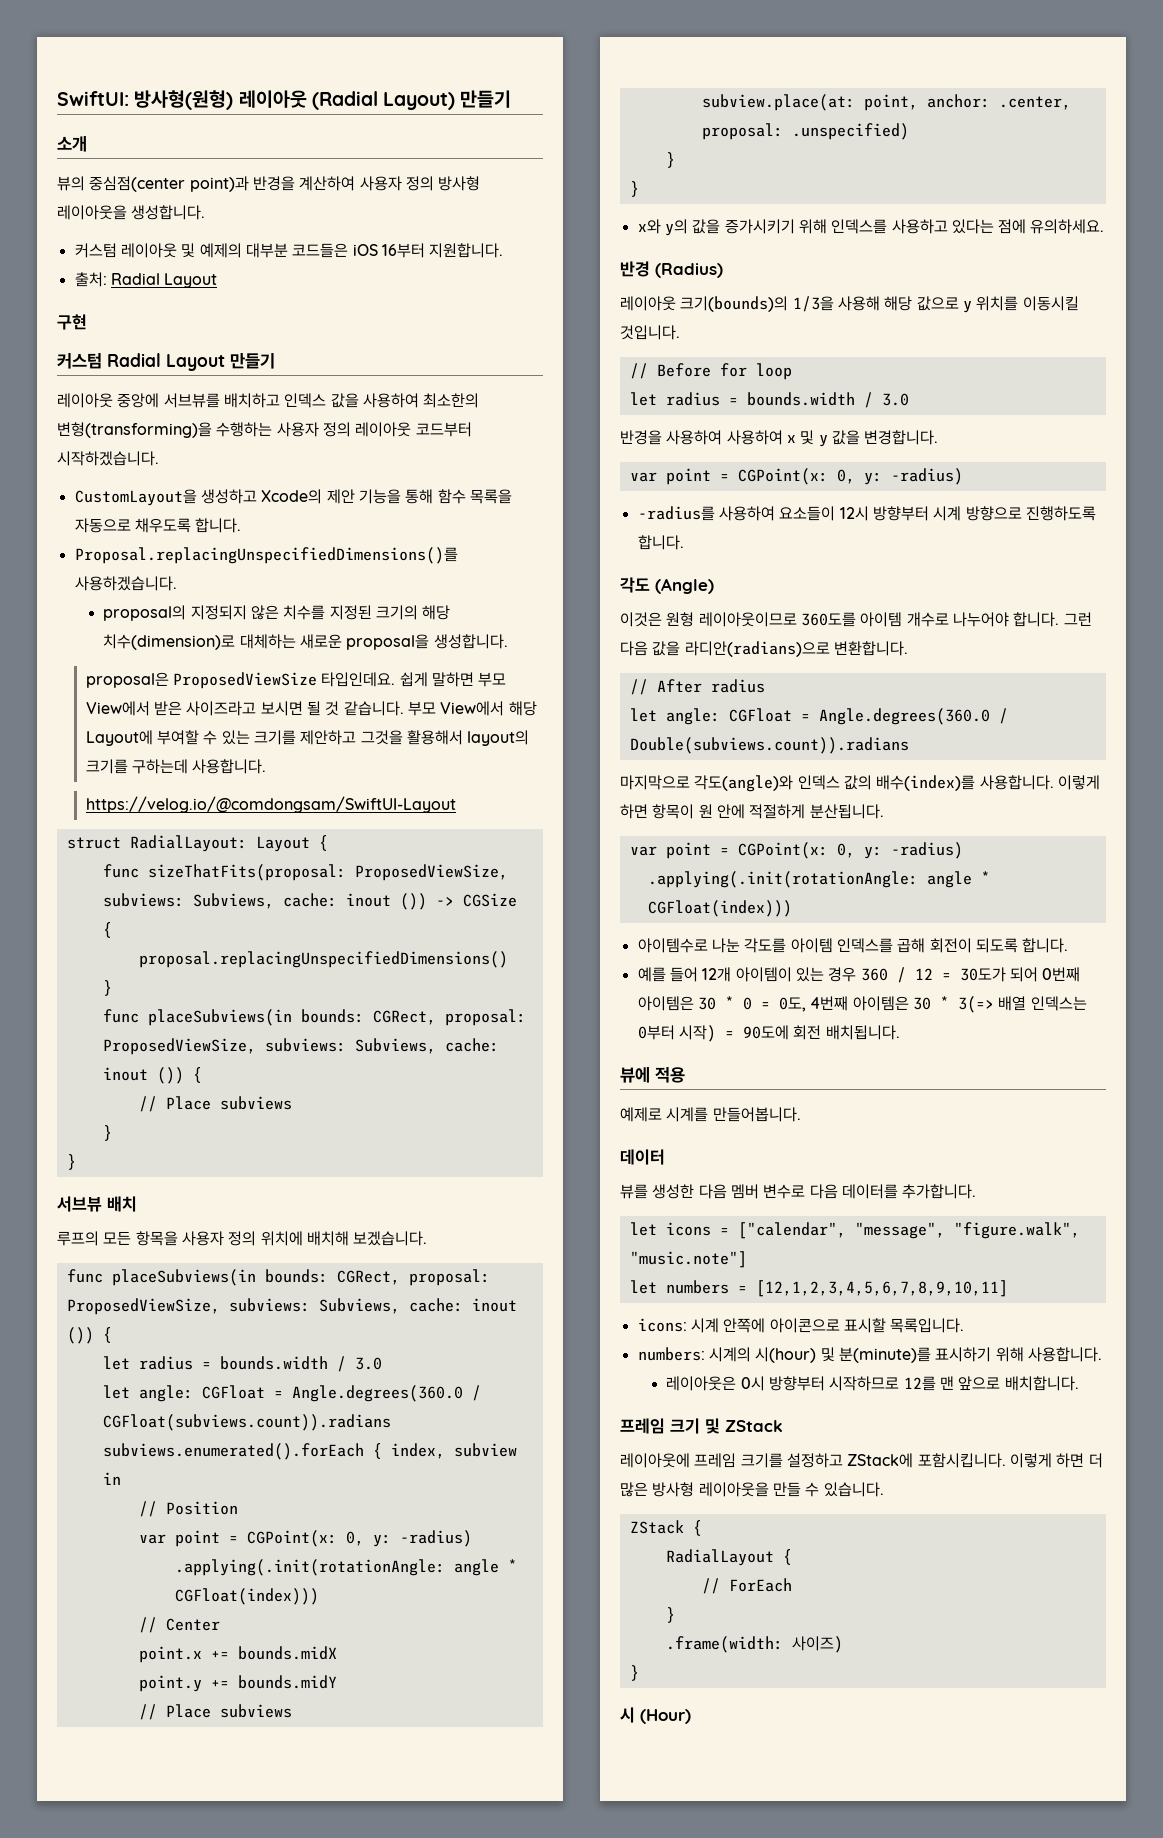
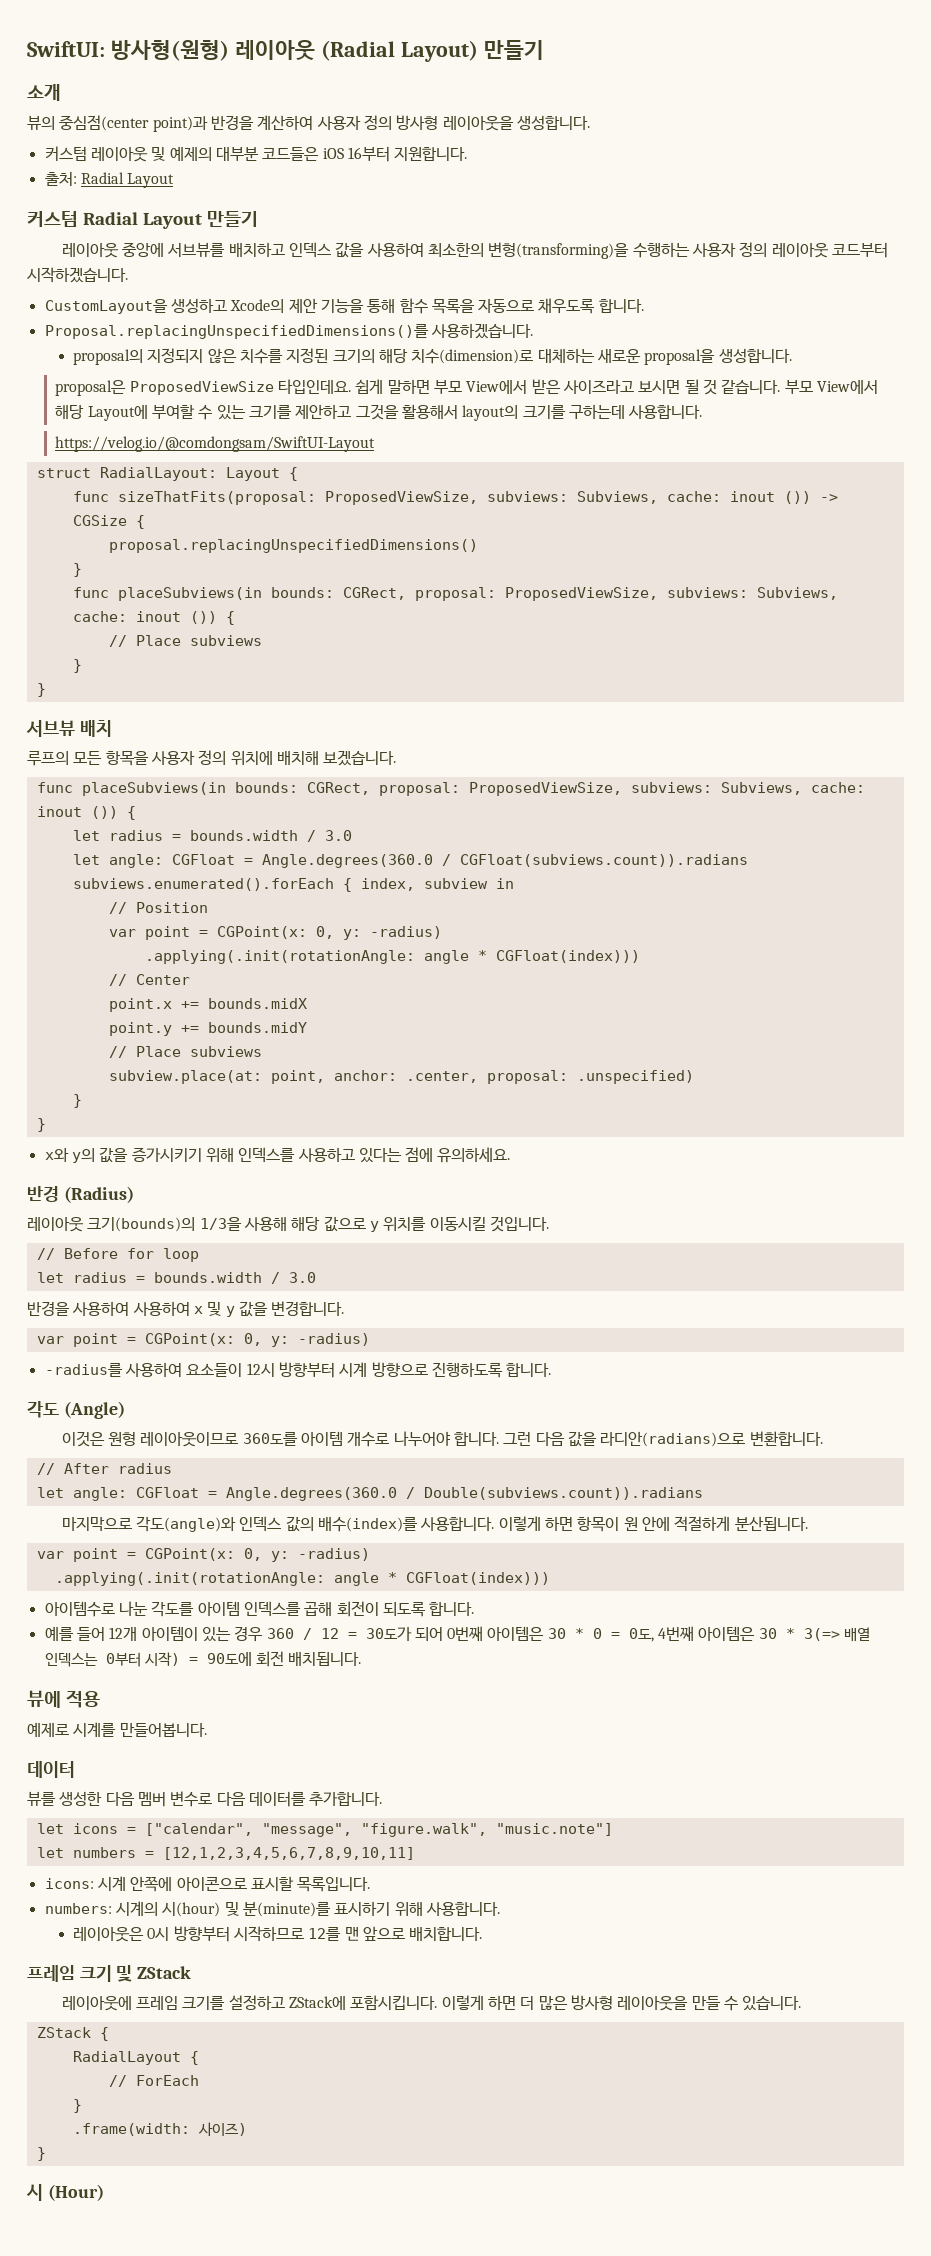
[57,314,87,330] // 구현 -> (175, 180) none

